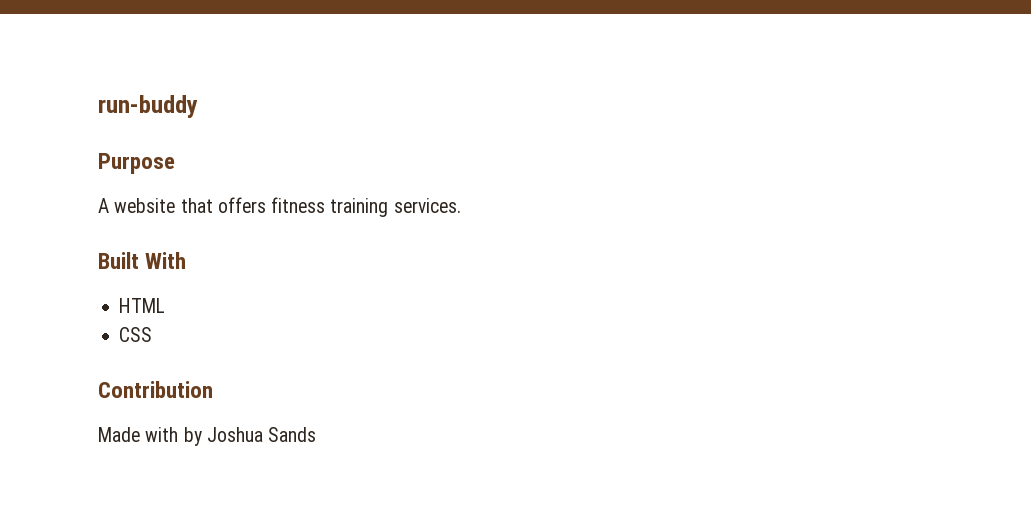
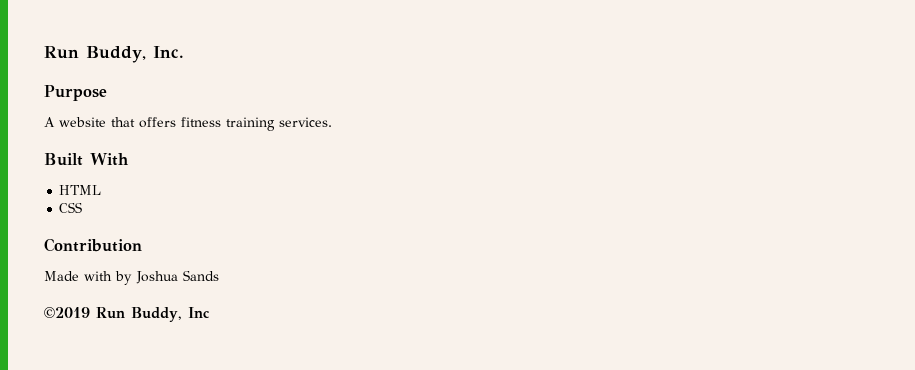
[98,95,198,118] run-buddy -> [44,46,184,63] Run Buddy, Inc.
(317, 434) none -> [44,307,210,322] // ©2019 Run Buddy, Inc

